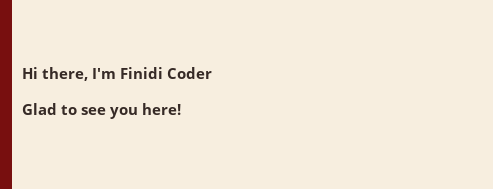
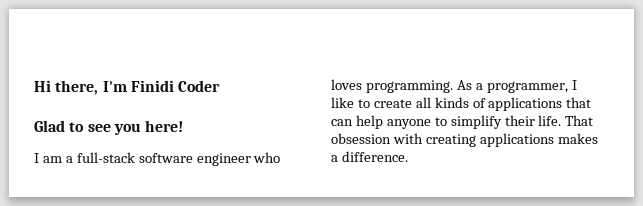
(181, 109) none -> [34,152,281,166] [331,79,577,93] [331,97,592,111] [331,115,594,129] [331,133,598,147] [331,151,408,162] // I am a full-stack software engineer who loves programming. As a programmer, I like to create all kinds of applications that can help anyone to simplify their life. That obsession with creating applications makes a difference.

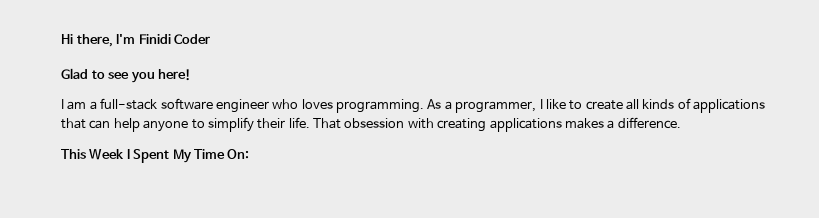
(408, 156) none -> [61,149,250,163] // This Week I Spent My Time On:

